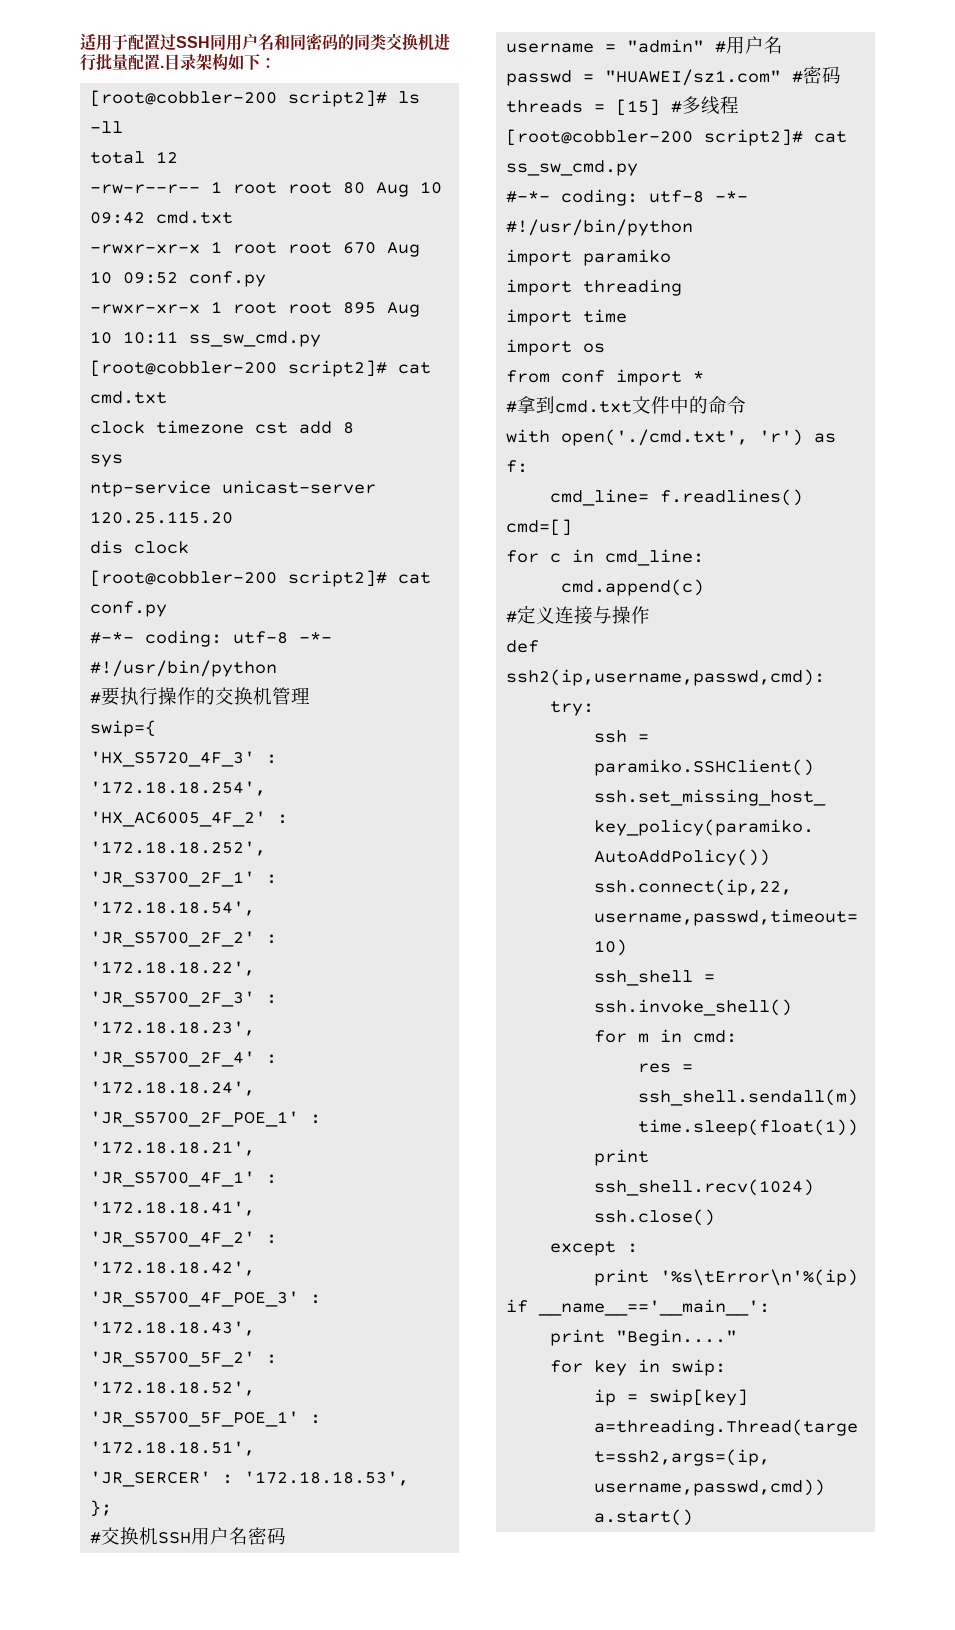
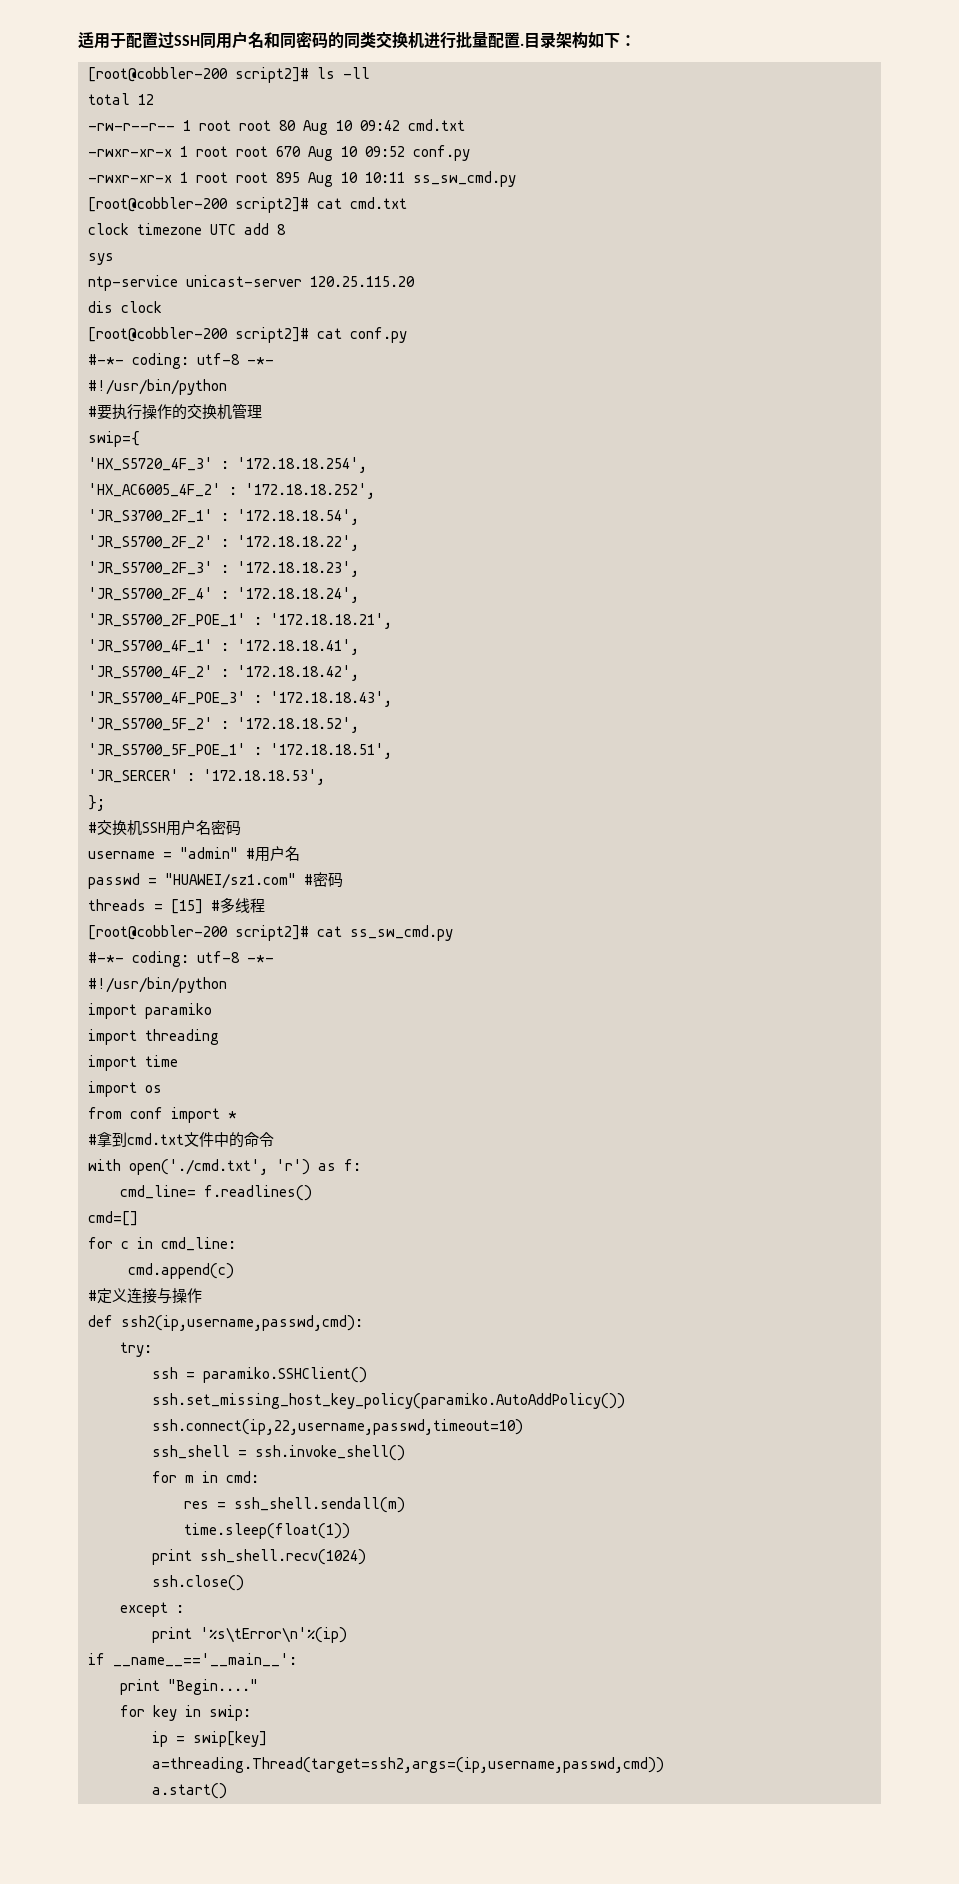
[254,422,288,434] cst -> [209,224,236,235] UTC

